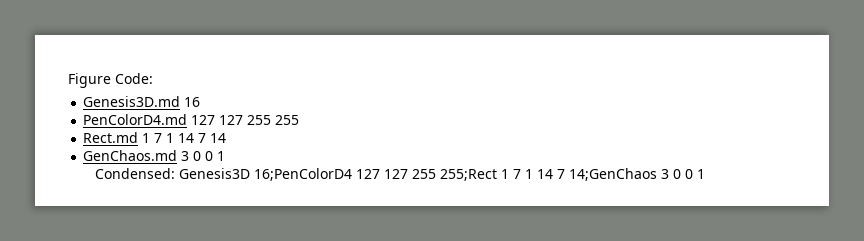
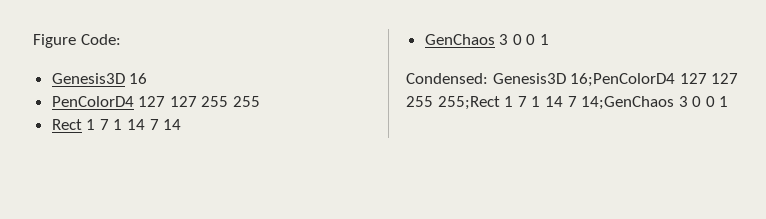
[83,96,181,107] Genesis3D.md -> [51,73,125,84] Genesis3D
[83,114,188,125] PenColorD4.md -> [51,96,134,107] PenColorD4
[83,132,139,143] Rect.md -> [51,119,82,130] Rect
[83,150,178,161] GenChaos.md -> [424,34,495,45] GenChaos

